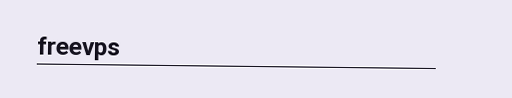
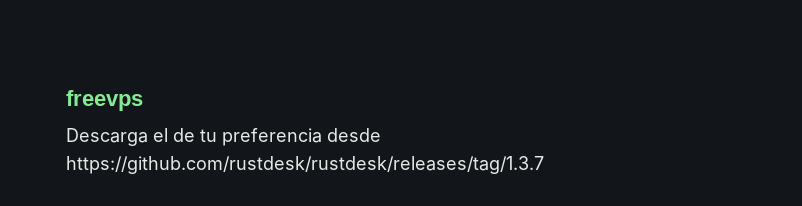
(121, 48) none -> [66,128,381,146] [66,156,544,174] // Descarga el de tu preferencia desde https://github.com/rustdesk/rustdesk/releases/tag/1.3.7

